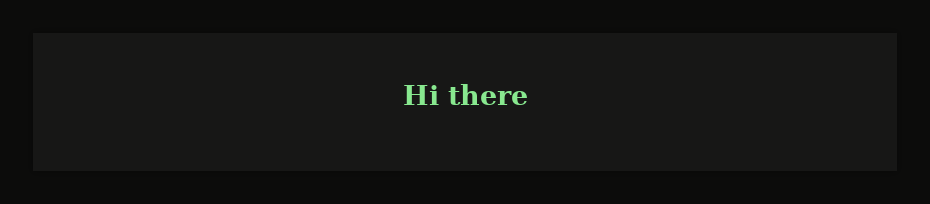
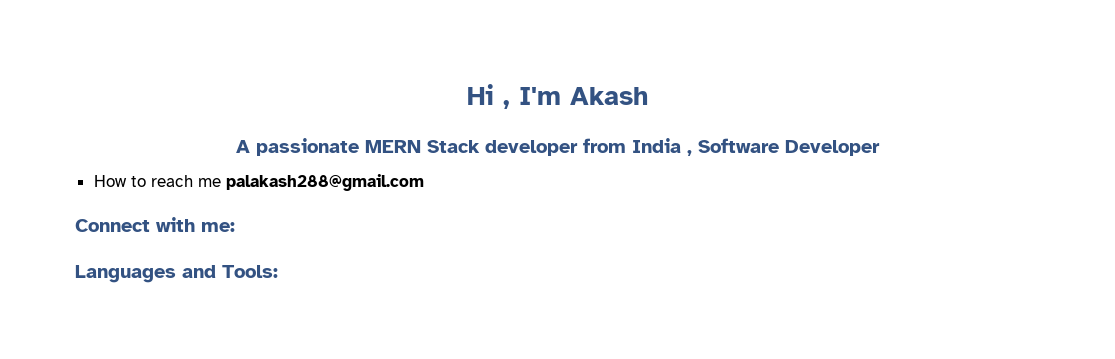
[447,84,528,105] there -> [503,87,648,109] [236,138,880,156] [93,174,424,191] [75,217,235,232] [75,265,278,283] , I'm Akash // A passionate MERN Stack developer from India , Software Developer // How to reach me palakash288@gmail.com // Connect with me: // Languages and Tools:

